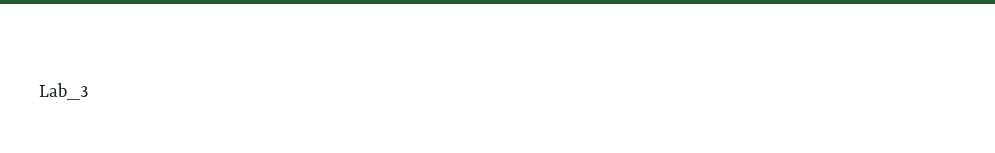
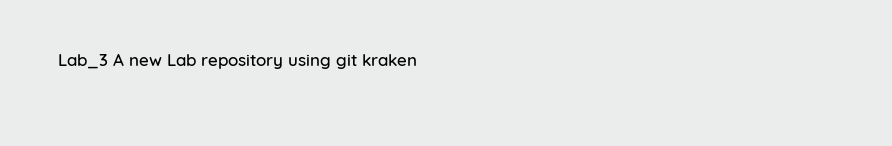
(88, 91) none -> [113,53,417,69] A new Lab repository using git kraken

